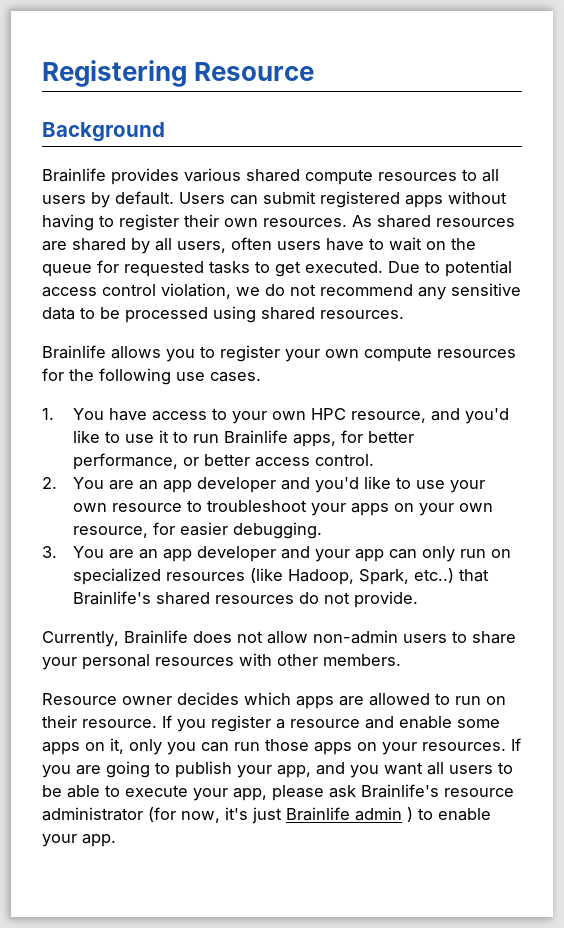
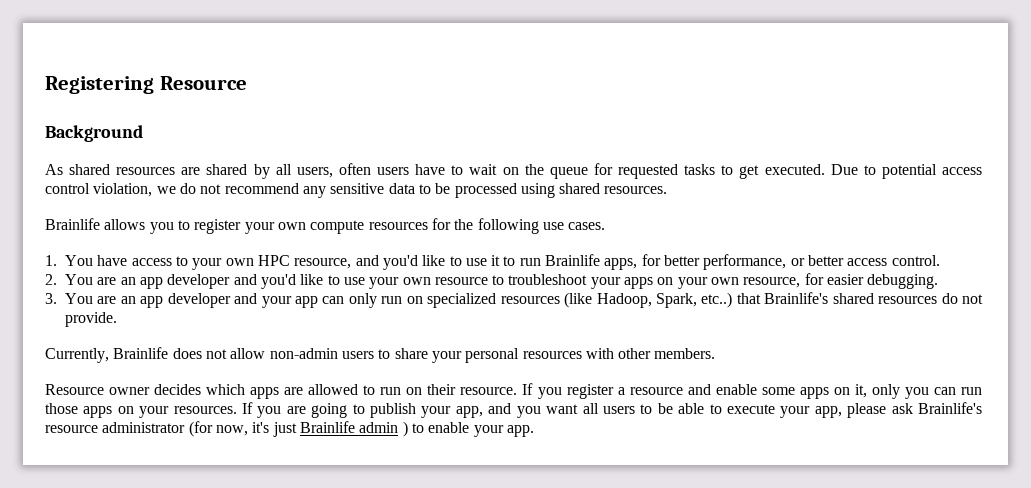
[42,168,499,185] [42,191,507,208] [42,214,347,231] Brainlife provides various shared compute resources to all users by default. Users can submit registered apps without having to register their own resources. -> (143, 133) none

